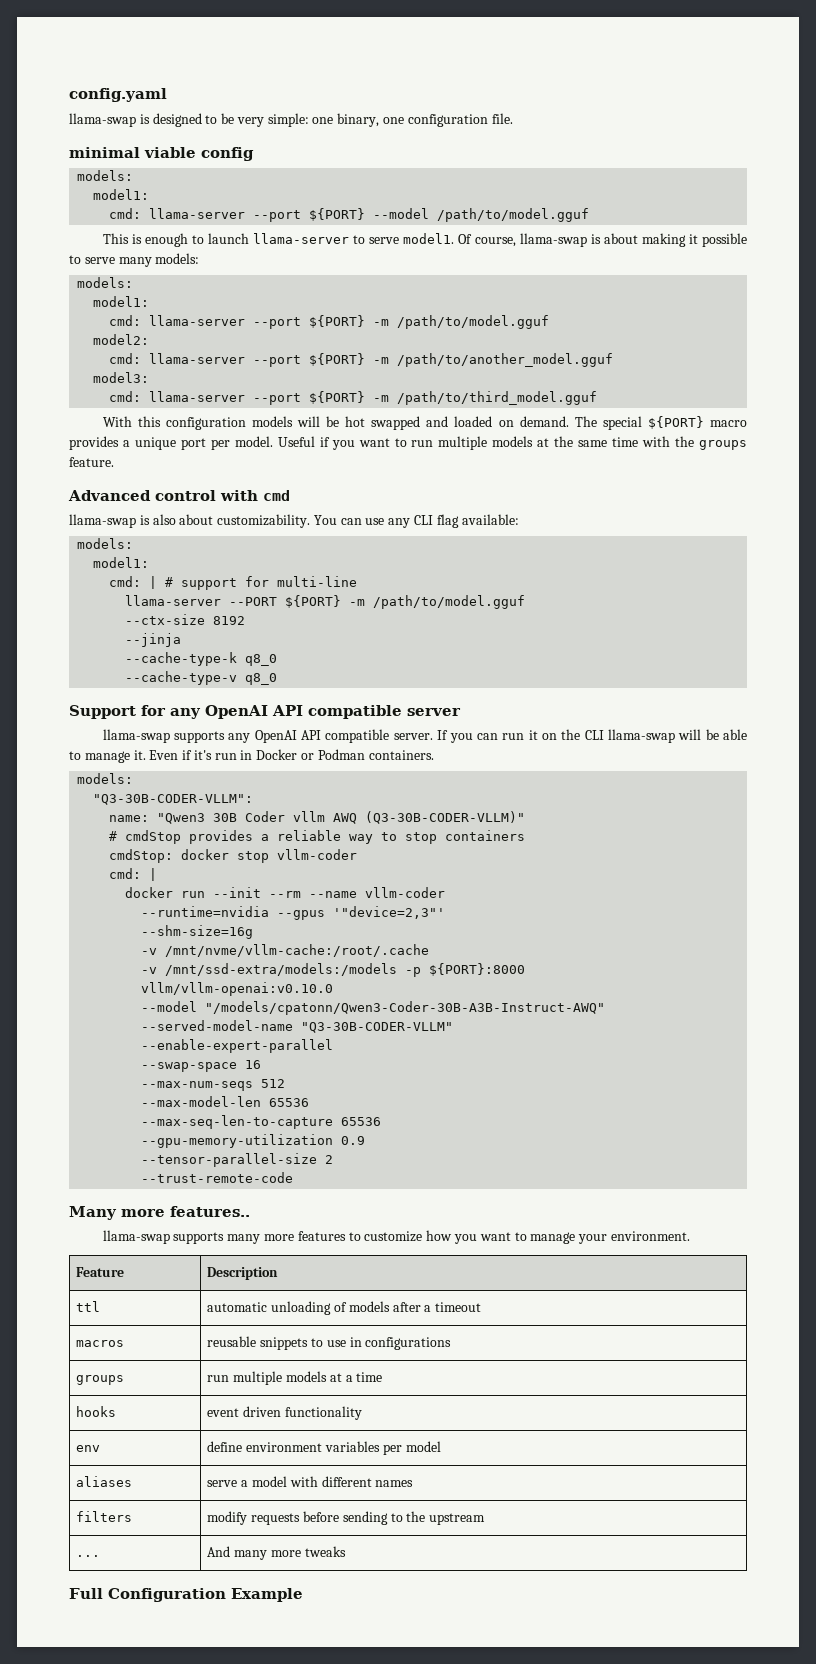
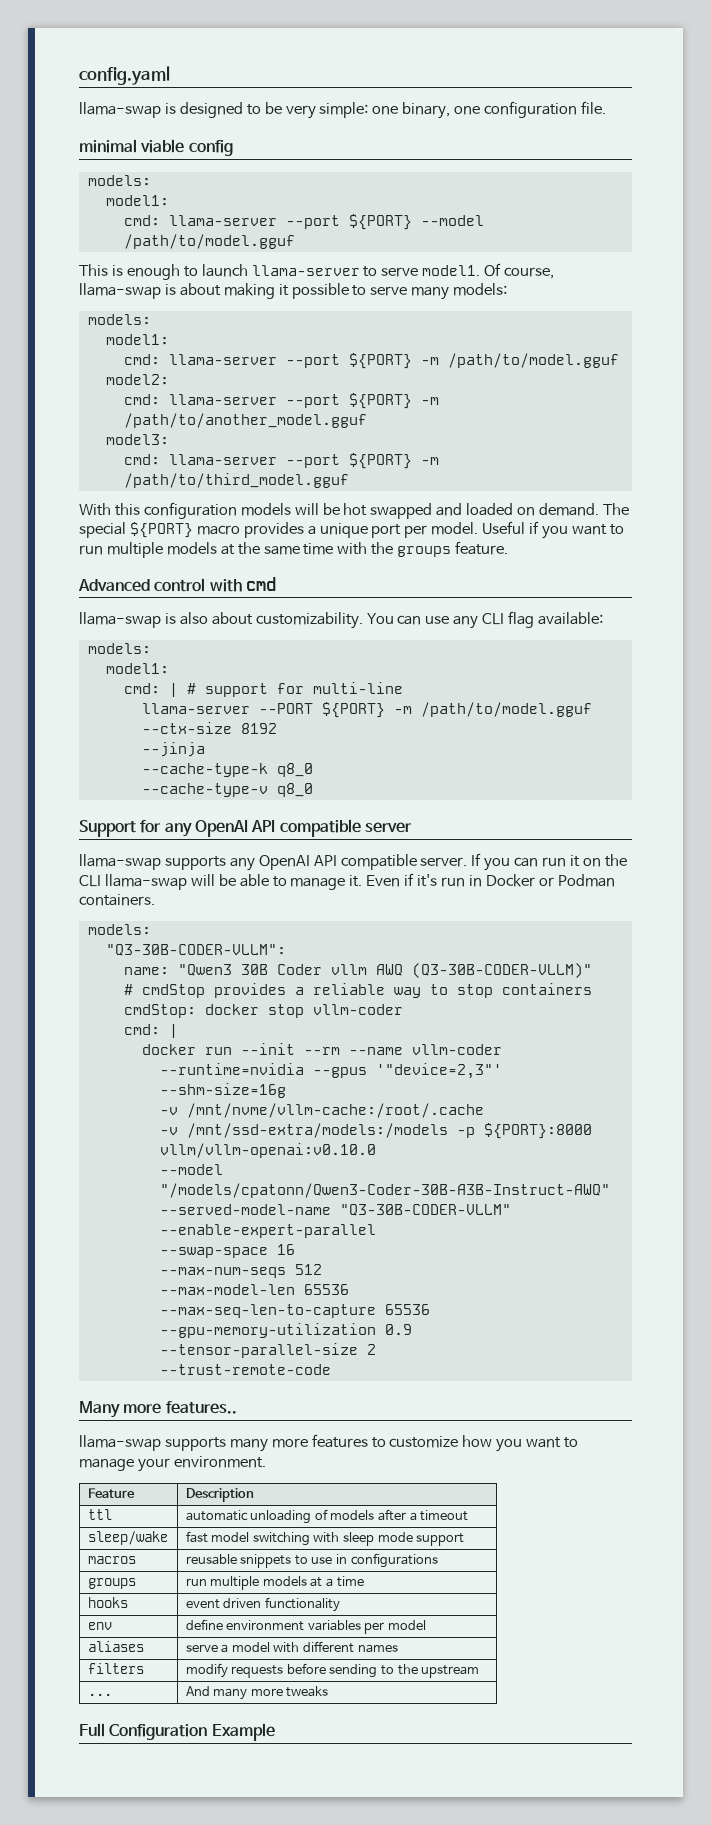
(482, 1307) none -> [87,1531,168,1545] [185,1531,465,1546] // sleep/wake | fast model switching with sleep mode support

